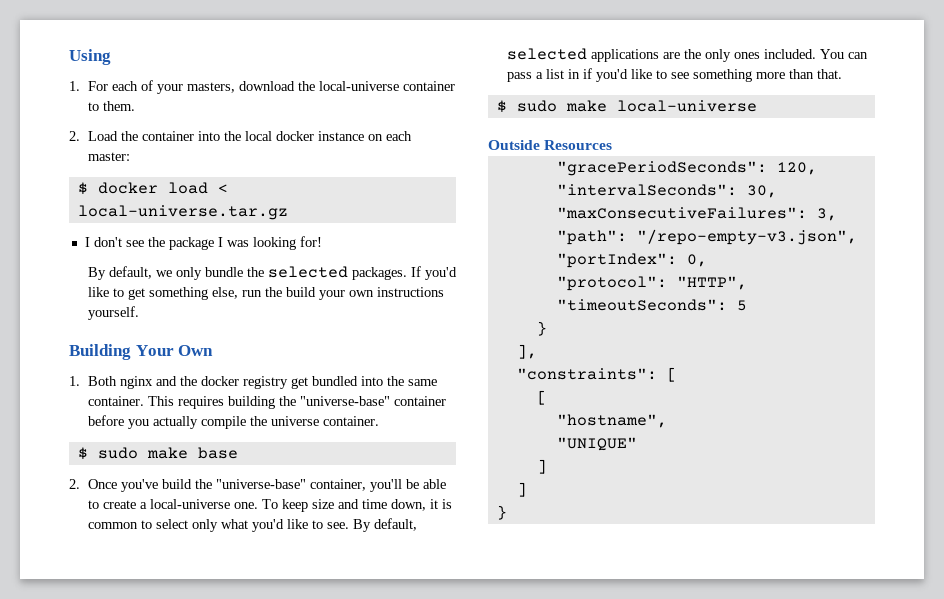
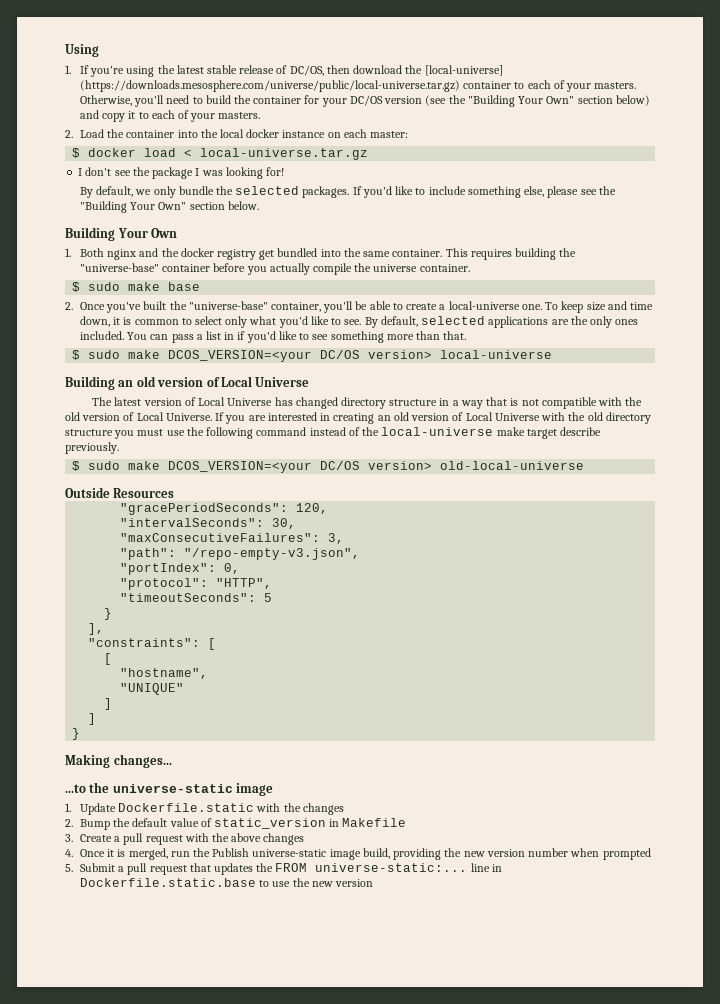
[87,80,455,94] [87,101,135,111] For each of your masters, download the local-universe container to them. -> [79,65,503,77] [79,80,637,92] [79,95,650,107] [79,110,261,122] If you're using the latest stable release of DC/OS, then download the [local-universe] (https://downloads.mesosphere.com/universe/public/local-universe.tar.gz) container to each of your masters. Otherwise, you'll need to build the container for your DC/OS version (see the "Building Your Own" section below) and copy it to each of your masters.
[127,288,145,300] get -> [428,186,466,195] include
[241,287,444,300] [87,306,139,320] run the build your own instructions yourself. -> [547,186,616,198] [79,201,259,213] please see the "Building Your Own" section below.
[161,479,192,489] build -> [143,301,167,310] built
[616,100,757,112] local-universe -> [168,350,553,362] [65,376,310,390] [92,397,643,409] [65,412,651,424] [65,427,602,439] [65,442,119,454] [72,461,585,473] DCOS_VERSION=<your DC/OS version> local-universe // Building an old version of Local Universe // The latest version of Local Universe has changed directory structure in a way that is not compatible with the old version of Local Universe. If you are interested in creating an old version of Local Universe with the old directory structure you must use the following command instead of the local-universe make target describe previously. // $ sudo make DCOS_VERSION=<your DC/OS version> old-local-universe
(507, 512) none -> [65,754,172,768] [65,782,274,796] [65,803,344,815] [65,818,407,830] [65,833,305,845] [65,848,651,860] [65,863,502,875] [79,878,373,887] // Making changes... // ...to the universe-static image // 1. Update Dockerfile.static with the changes // 2. Bump the default value of static_version in Makefile // 3. Create a pull request with the above changes // 4. Once it is merged, run the Publish universe-static image build, providing the new version number when prompted // 5. Submit a pull request that updates the FROM universe-static:... line in Dockerfile.static.base to use the new version

